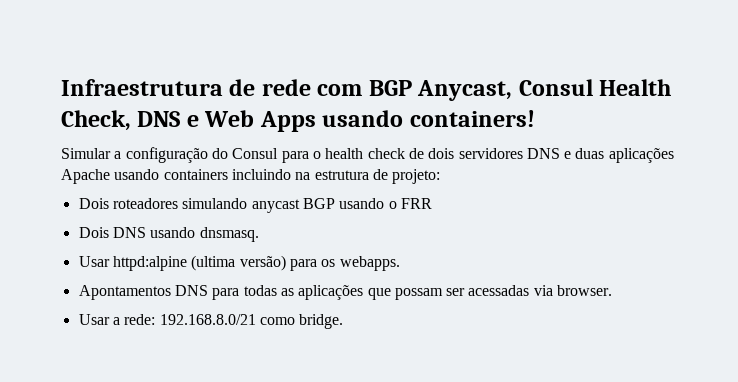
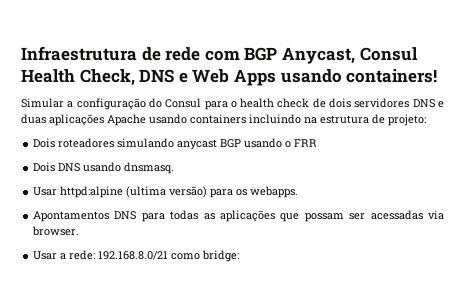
[299,314,344,329] bridge. -> [202,250,240,262] bridge:

